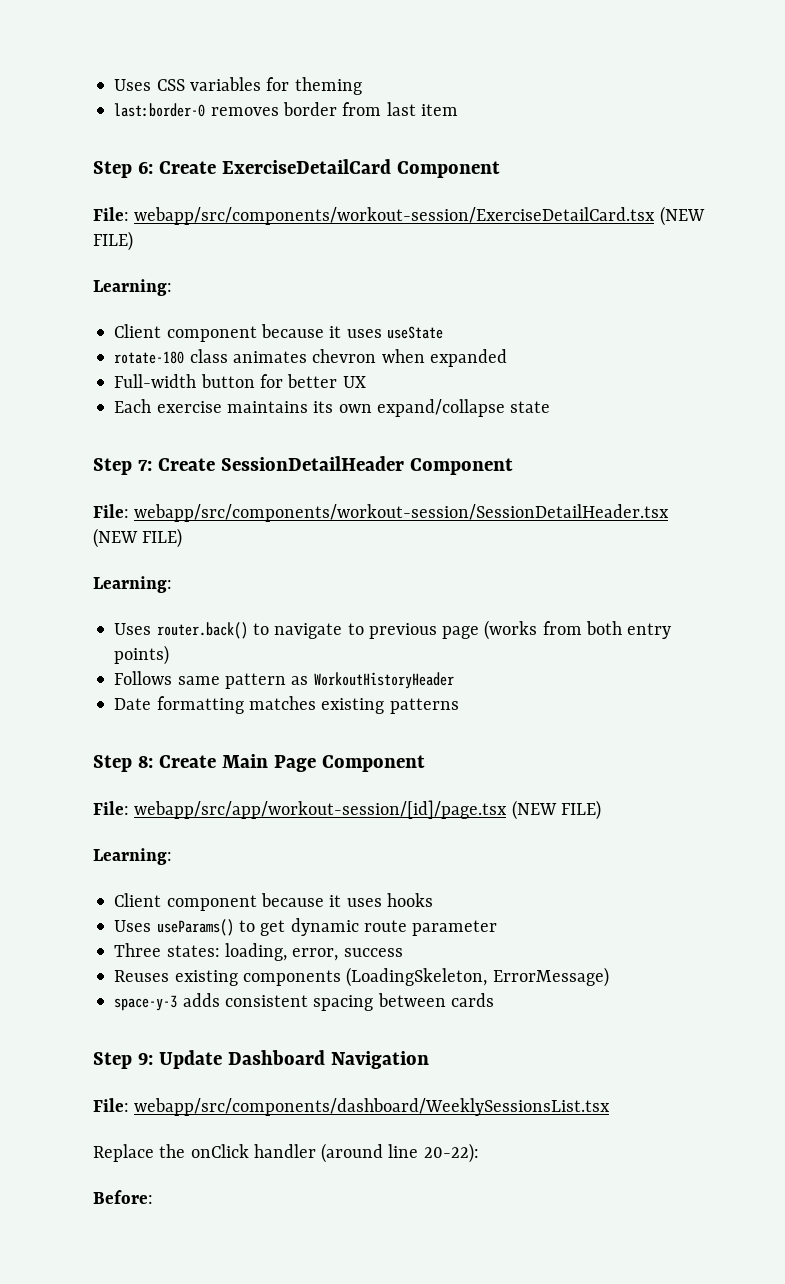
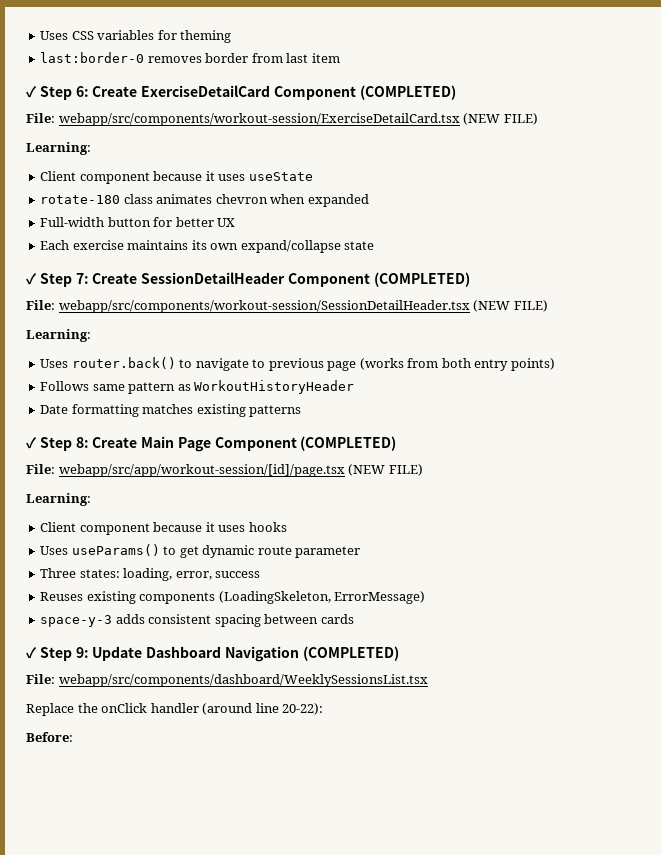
(458, 110) none -> [26,86,37,98] ✓
(500, 169) none -> [359,85,456,100] (COMPLETED)
(551, 407) none -> [26,273,37,285] ✓
(513, 466) none -> [373,272,470,287] (COMPLETED)
(459, 706) none -> [26,437,37,449] ✓
(425, 763) none -> [300,436,397,451] (COMPLETED)
(494, 1000) none -> [26,647,37,659] ✓
(429, 1060) none -> [302,646,399,661] (COMPLETED)

